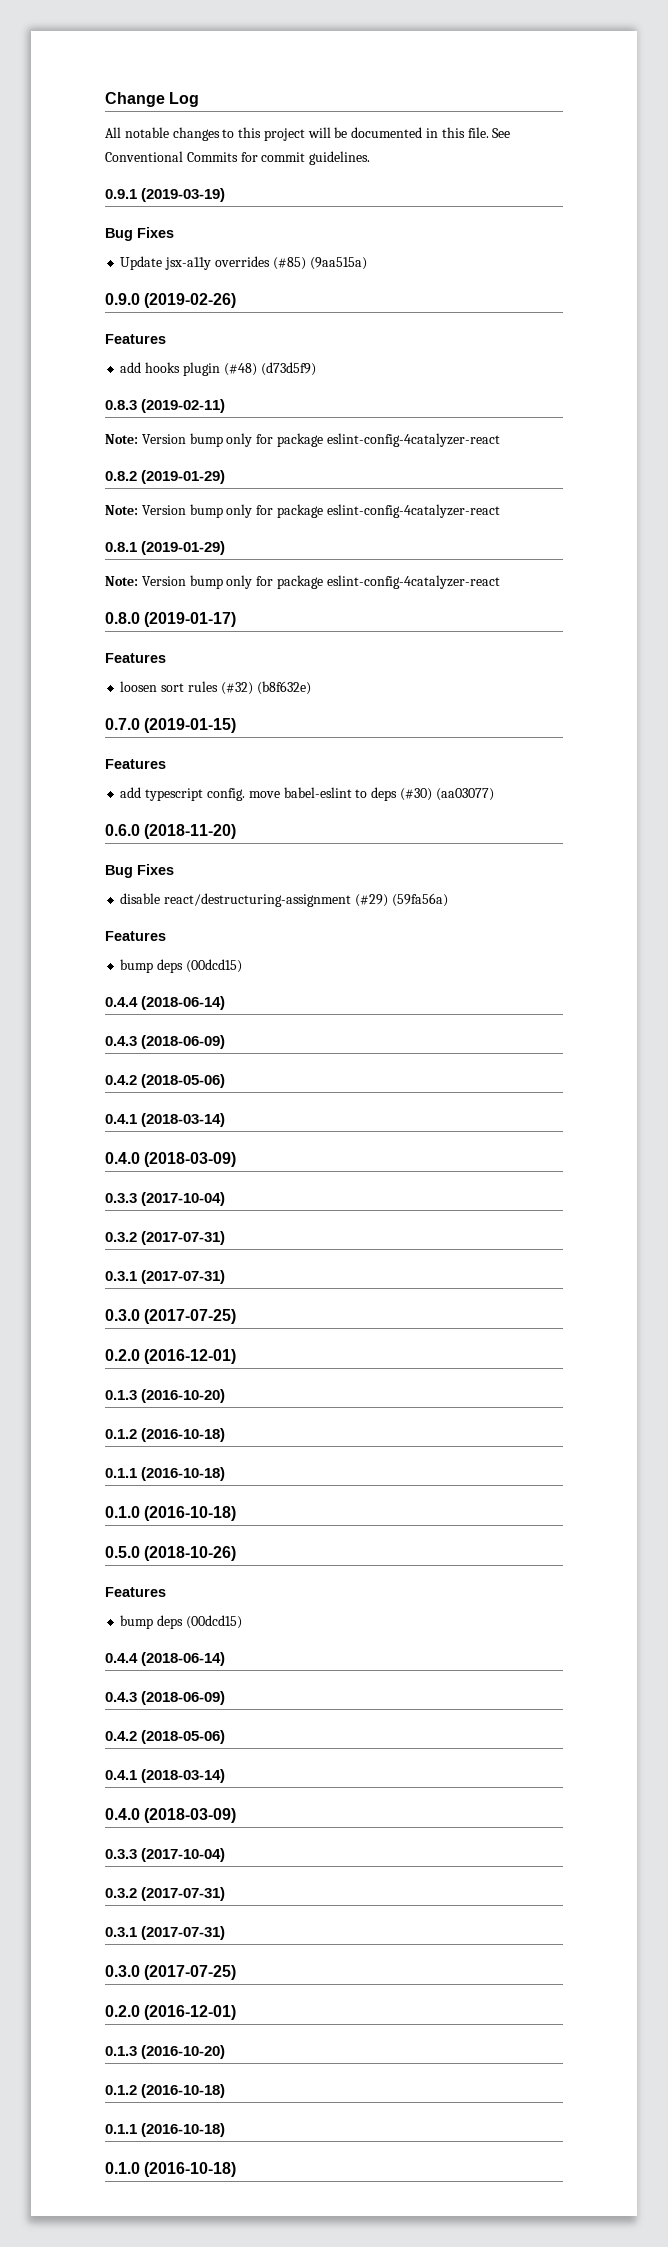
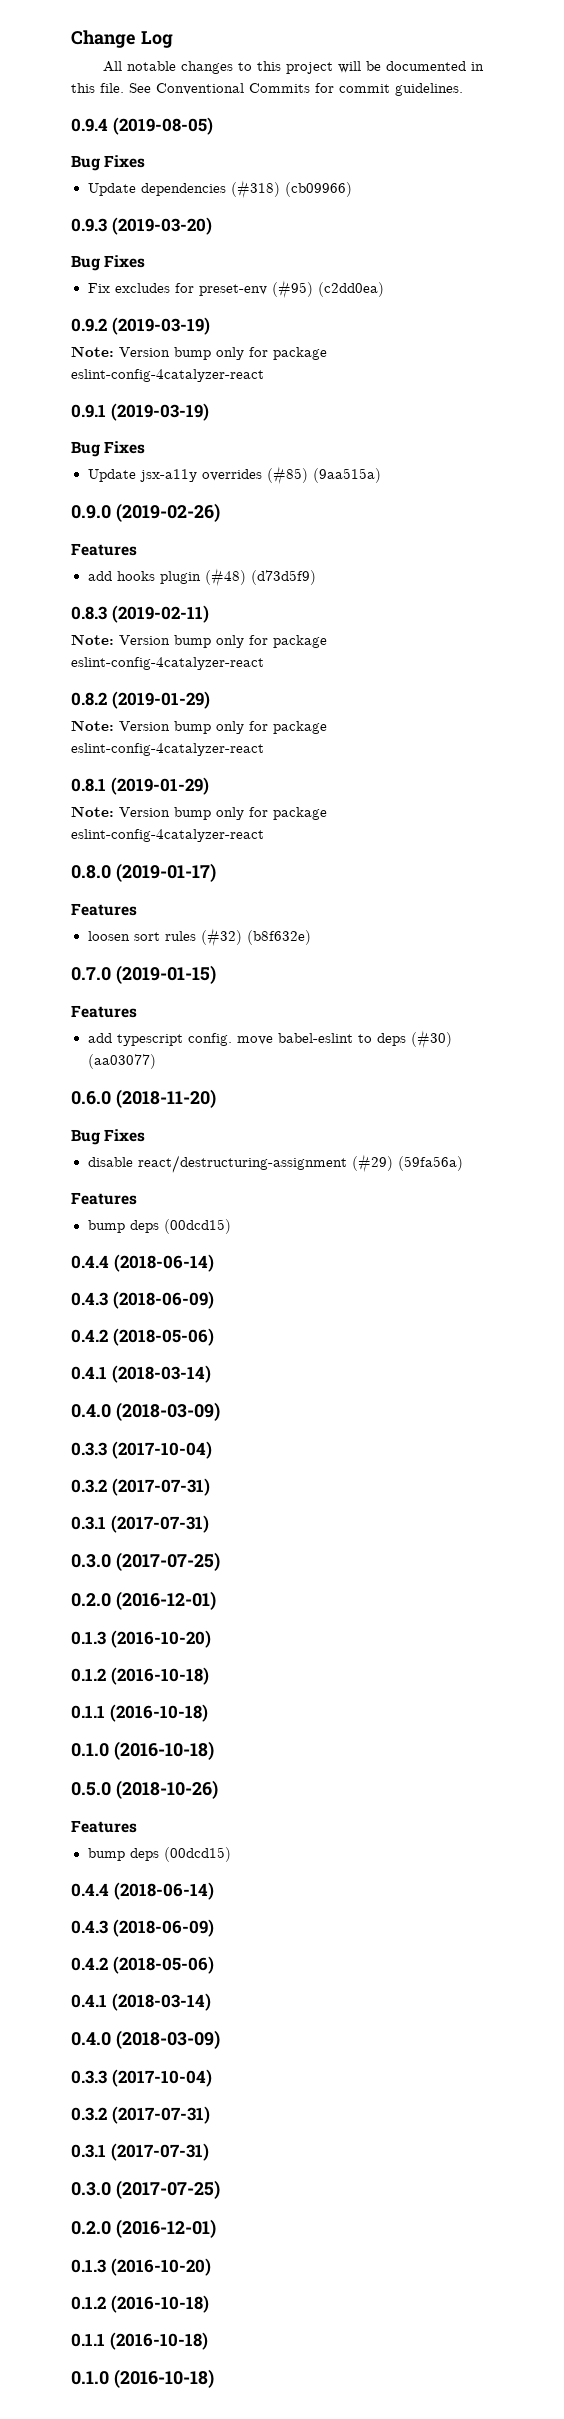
(371, 158) none -> [71,117,213,135] [71,155,146,171] [87,180,352,199] [71,217,212,235] [71,255,146,271] [87,280,384,299] [71,317,210,335] [71,346,327,360] [71,369,264,382] // 0.9.4 (2019-08-05) // Bug Fixes // Update dependencies (#318) (cb09966) // 0.9.3 (2019-03-20) // Bug Fixes // Fix excludes for preset-env (#95) (c2dd0ea) // 0.9.2 (2019-03-19) // Note: Version bump only for package eslint-config-4catalyzer-react

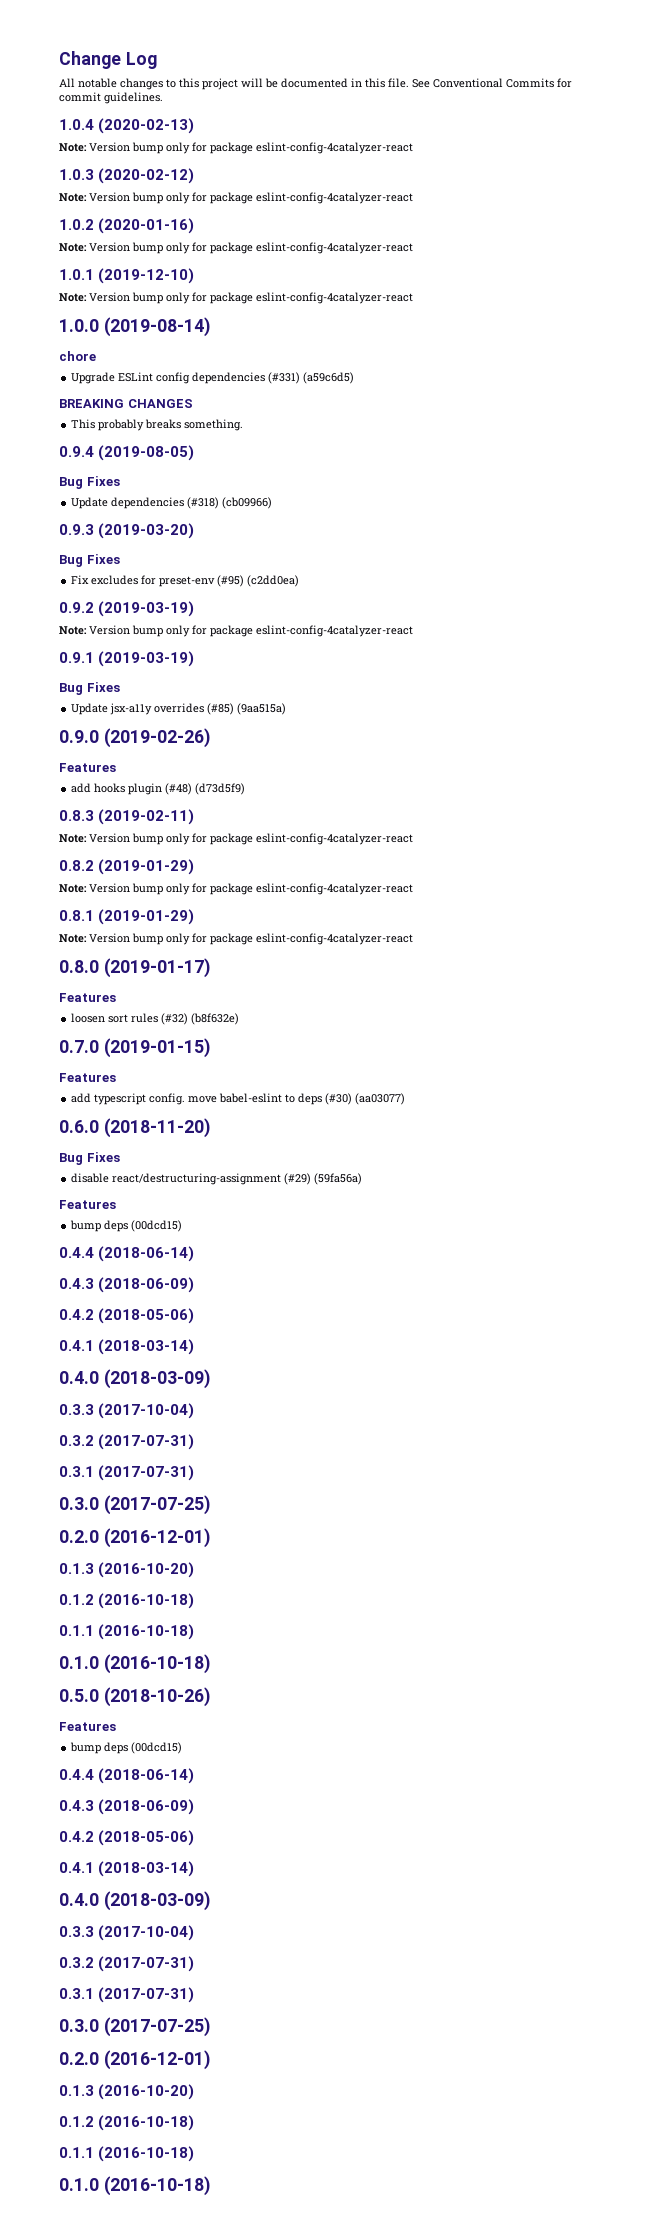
(463, 89) none -> [59,118,195,134] [59,142,413,154] [59,168,195,184] [59,192,413,204] [59,218,195,234] [59,242,413,254] [59,268,195,284] [59,292,413,304] [59,317,210,337] [59,351,96,361] [71,372,355,384] [59,399,193,408] [71,419,244,431] // 1.0.4 (2020-02-13) // Note: Version bump only for package eslint-config-4catalyzer-react // 1.0.3 (2020-02-12) // Note: Version bump only for package eslint-config-4catalyzer-react // 1.0.2 (2020-01-16) // Note: Version bump only for package eslint-config-4catalyzer-react // 1.0.1 (2019-12-10) // Note: Version bump only for package eslint-config-4catalyzer-react // 1.0.0 (2019-08-14) // chore // Upgrade ESLint config dependencies (#331) (a59c6d5) // BREAKING CHANGES // This probably breaks something.

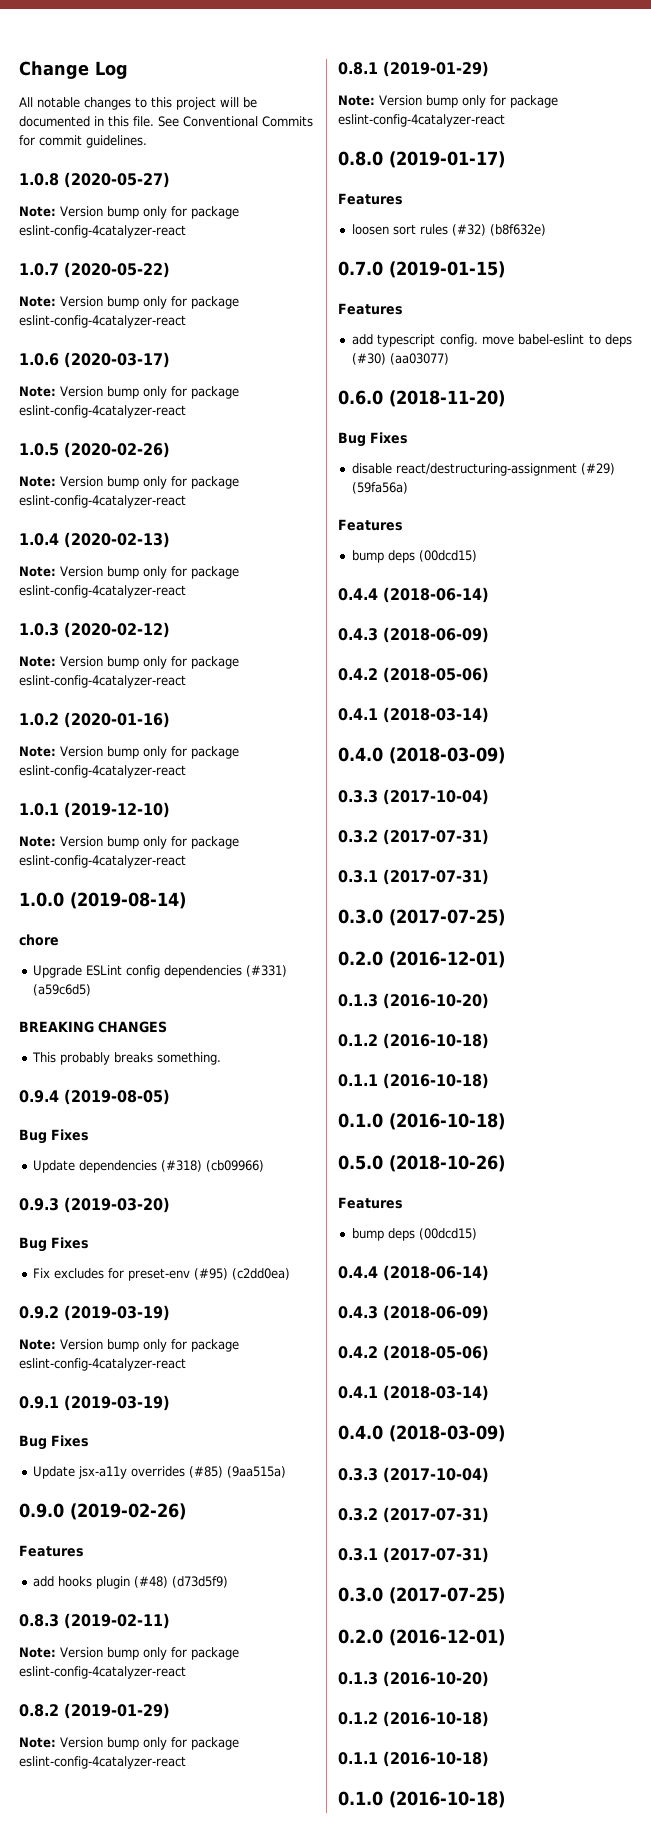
(163, 98) none -> [19,172,170,188] [19,206,239,219] [19,225,186,238] [19,262,170,278] [19,296,239,309] [19,315,186,328] [19,352,170,368] [19,386,239,399] [19,405,186,418] [19,442,170,458] [19,476,239,489] [19,495,186,508] // 1.0.8 (2020-05-27) // Note: Version bump only for package eslint-config-4catalyzer-react // 1.0.7 (2020-05-22) // Note: Version bump only for package eslint-config-4catalyzer-react // 1.0.6 (2020-03-17) // Note: Version bump only for package eslint-config-4catalyzer-react // 1.0.5 (2020-02-26) // Note: Version bump only for package eslint-config-4catalyzer-react

